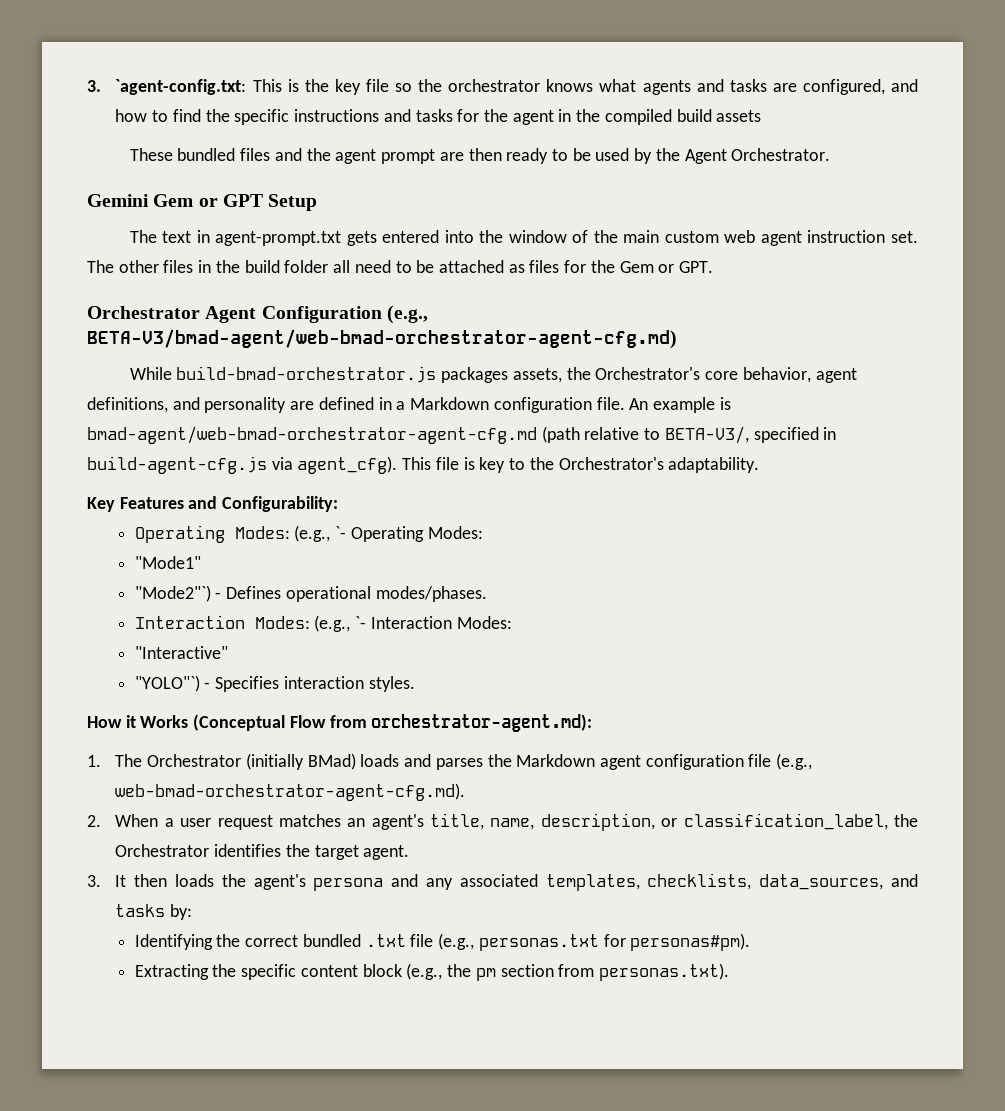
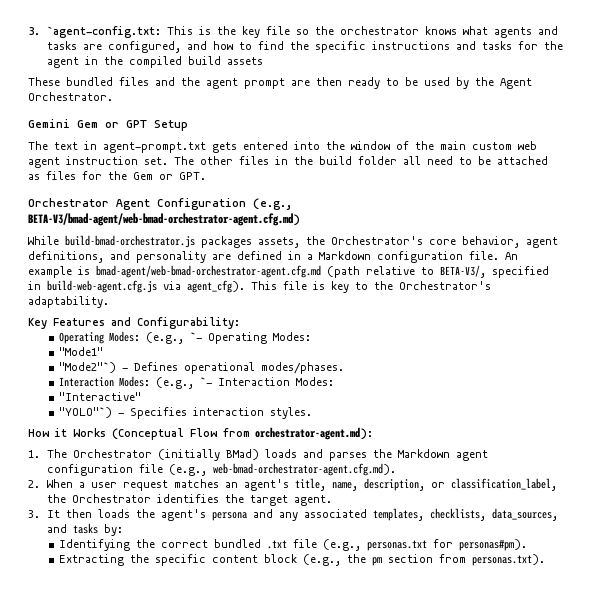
[87,329,677,349] BETA-V3/bmad-agent/web-bmad-orchestrator-agent-cfg.md) -> [28,213,300,226] BETA-V3/bmad-agent/web-bmad-orchestrator-agent.cfg.md)
[87,426,537,444] bmad-agent/web-bmad-orchestrator-agent-cfg.md -> [96,265,321,278] bmad-agent/web-bmad-orchestrator-agent.cfg.md
[87,456,267,474] build-agent-cfg.js -> [47,280,157,293] build-web-agent.cfg.js
[115,783,466,801] web-bmad-orchestrator-agent-cfg.md). -> [212,463,396,476] web-bmad-orchestrator-agent.cfg.md).

